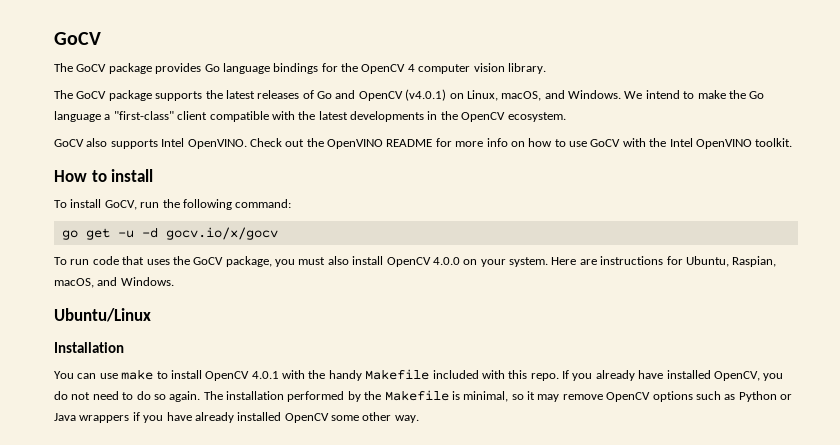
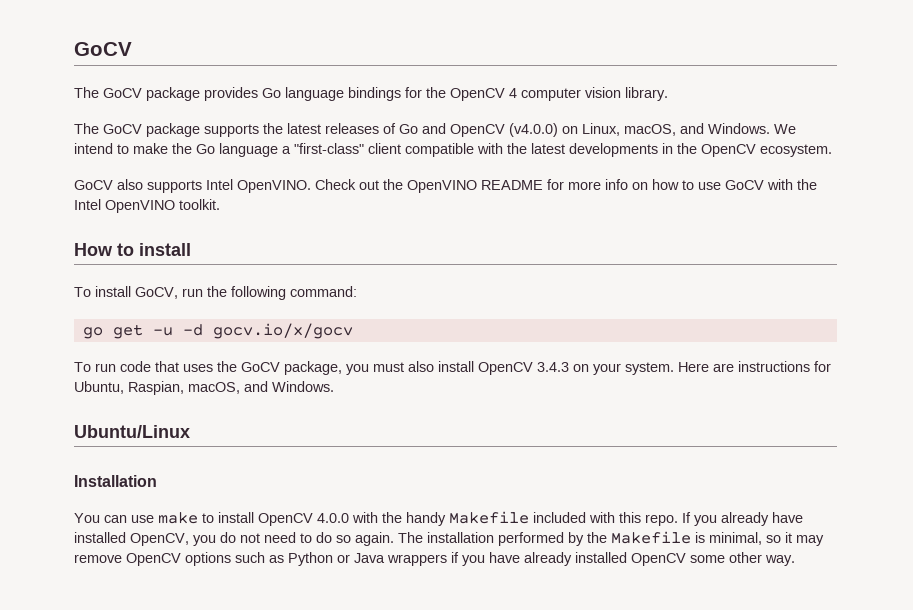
[405,89,447,101] (v4.0.1) -> [509,123,558,137] (v4.0.0)
[432,257,460,265] 4.0.0 -> [537,362,569,372] 3.4.3
[251,371,279,379] 4.0.1 -> [317,513,349,523] 4.0.0

